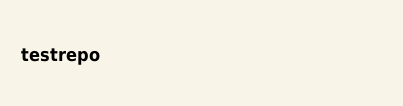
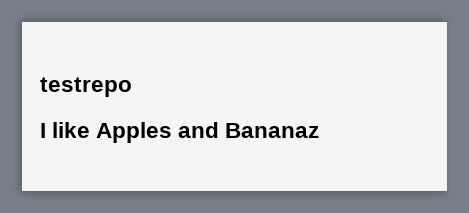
(100, 56) none -> [40,122,320,143] // I like Apples and Bananaz

